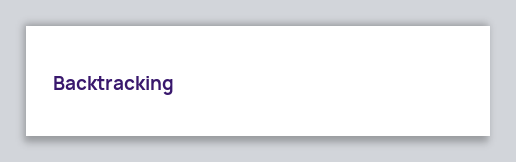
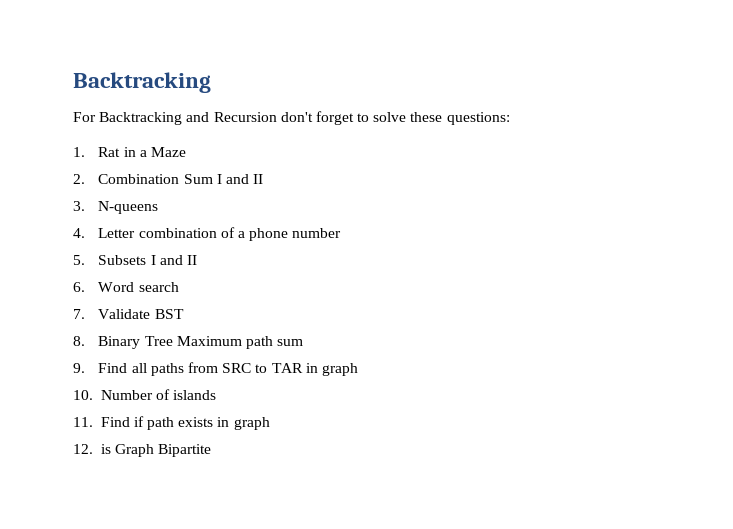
[53,76,174,95] Backtracking -> [73,72,211,93] [73,111,510,125] [73,147,186,157] [73,174,264,184] [73,201,159,214] [73,227,342,241] [73,255,197,265] [73,282,179,292] [73,309,184,319] [73,336,304,349] [73,362,358,376] [73,389,217,400] [73,416,270,430] [73,444,212,457] Backtracking // For Backtracking and Recursion don't forget to solve these questions: // 1. Rat in a Maze // 2. Combination Sum I and II // 3. N-queens // 4. Letter combination of a phone number // 5. Subsets I and II // 6. Word search // 7. Validate BST // 8. Binary Tree Maximum path sum // 9. Find all paths from SRC to TAR in graph // 10. Number of islands // 11. Find if path exists in graph // 12. is Graph Bipartite

